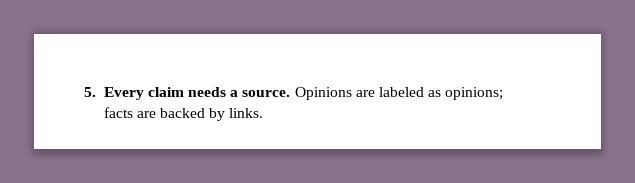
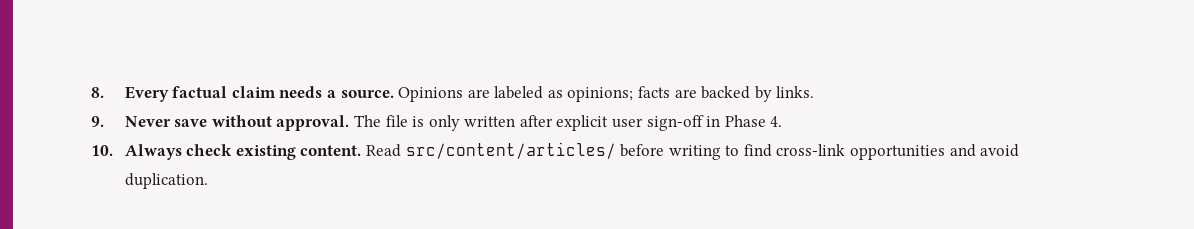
[84,87,144,100] 5. Every -> [91,86,228,102] 8. Every factual
(264, 113) none -> [91,115,783,131] [91,142,1020,160] [124,173,208,189] // 9. Never save without approval. The file is only written after explicit user sign-off in Phase 4. // 10. Always check existing content. Read src/content/articles/ before writing to find cross-link opportunities and avoid duplication.

